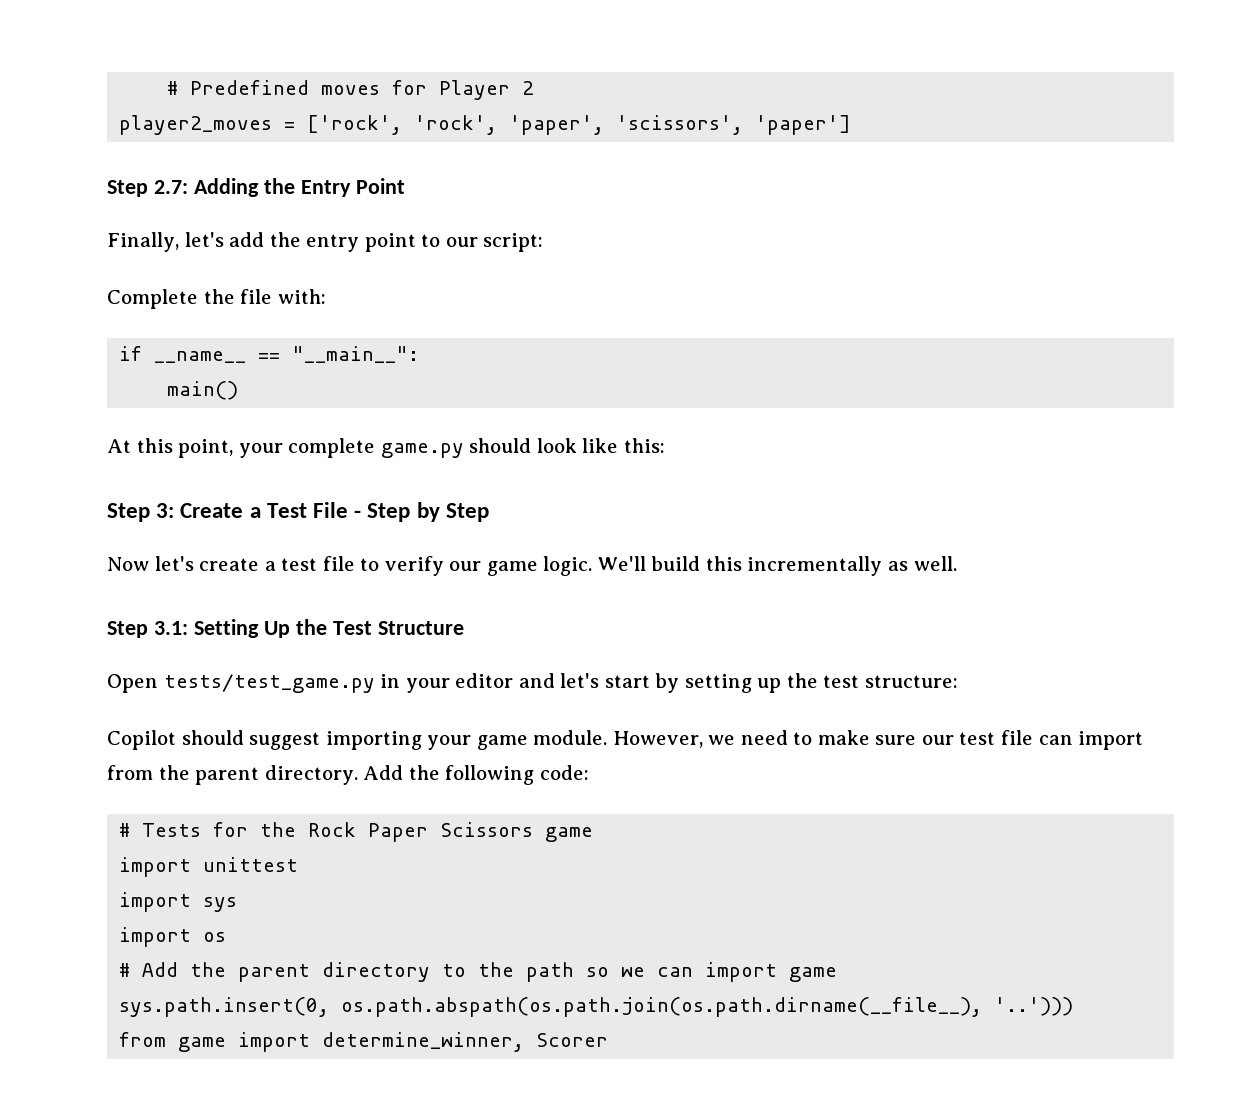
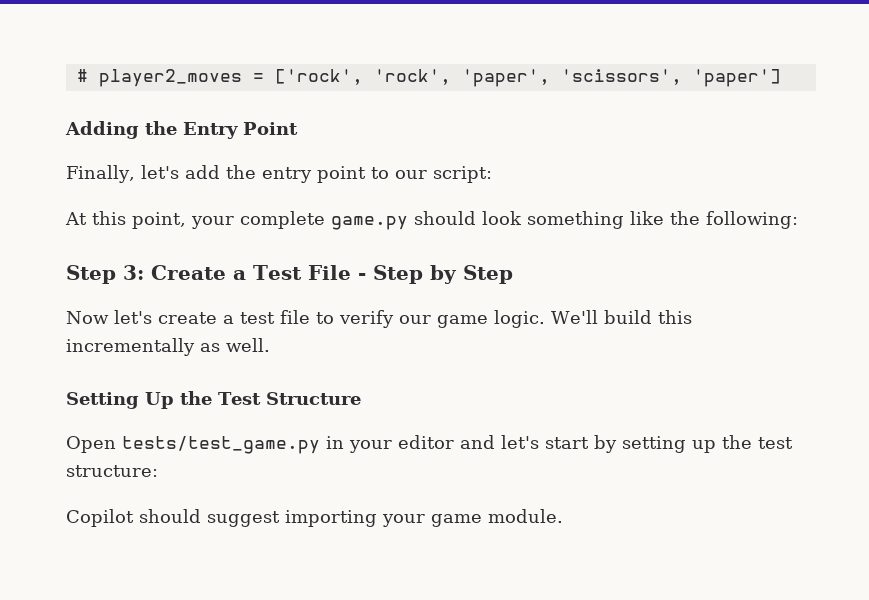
[167,80,535,100] # Predefined moves for Player 2 // -> [76,69,88,82] #
[107,180,188,197] Step 2.7: -> (781, 78) none
[107,289,326,309] [119,346,420,363] [167,381,239,400] // Complete the file with: // if __name__ == "__main__": // main() -> (492, 174) none
[582,438,665,453] like this: -> [527,211,798,229] something like the following:
[107,621,188,638] Step 3.1: -> (270, 345) none
[612,730,1144,750] [107,765,589,785] [119,822,594,842] [119,857,299,877] [119,892,238,912] [119,927,227,947] [119,962,838,982] [119,997,1074,1017] [119,1032,609,1052] However, we need to make sure our test file can import from the parent directory. Add the following code: // # Tests for the Rock Paper Scissors game // import unittest // import sys // import os // # Add the parent directory to the path so we can import game // sys.path.insert(0, os.path.abspath(os.path.join(os.path.dirname(__file__), '..'))) // from game import determine_winner, Scorer -> (563, 516) none

